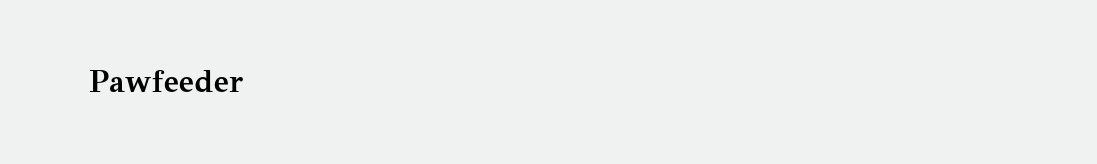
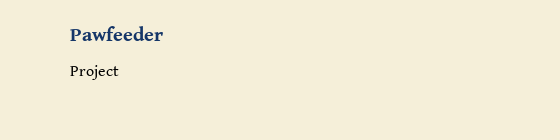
(243, 81) none -> [70,65,119,80] // Project

